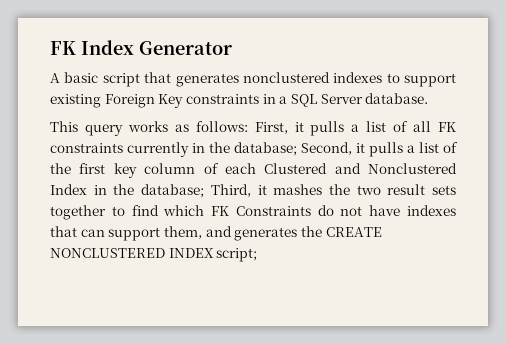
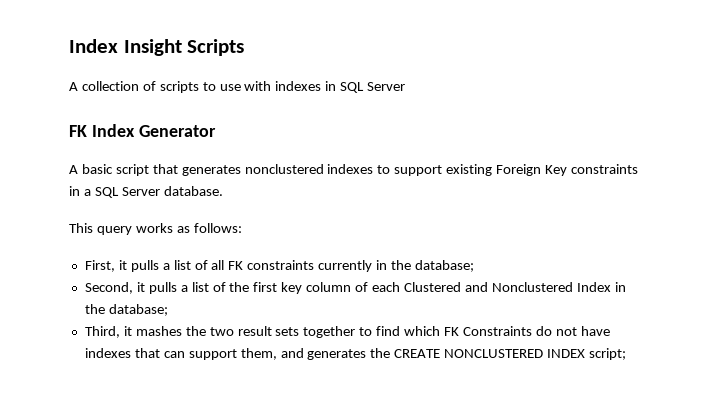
(50, 48) none -> [69,39,245,56] [69,81,406,93] Index Insight Scripts // A collection of scripts to use with indexes in SQL Server //
(248, 126) none -> (242, 228) //
(297, 149) none -> (474, 266) //
(205, 191) none -> (168, 310) //

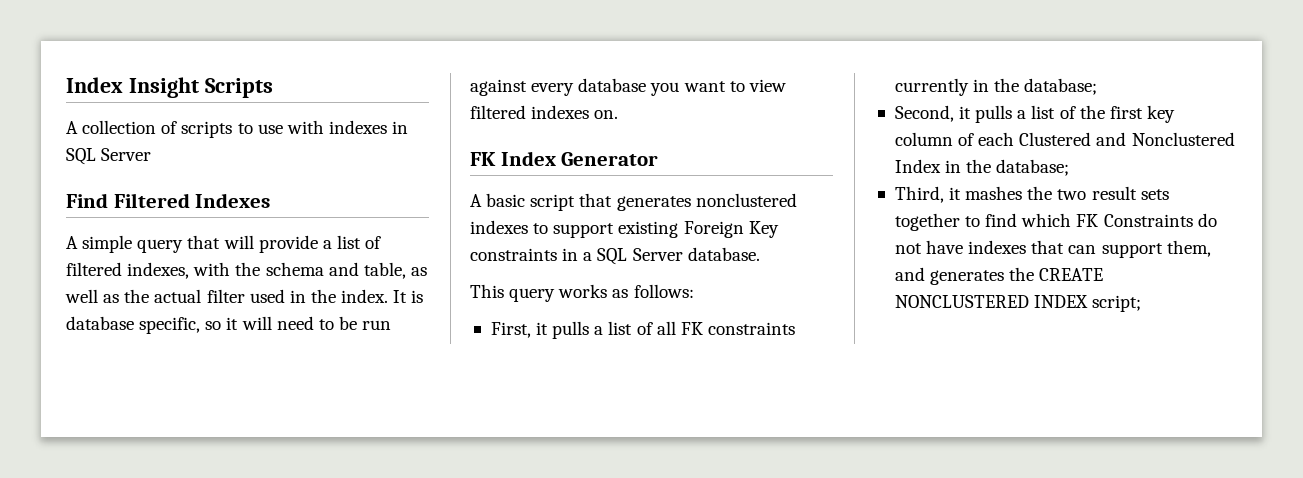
(406, 86) none -> [66,193,271,208] [66,235,382,253] [66,262,427,279] [65,289,424,303] [66,316,392,334] [470,78,786,96] [470,105,619,119] // Find Filtered Indexes // A simple query that will provide a list of filtered indexes, with the schema and table, as well as the actual filter used in the index. It is database specific, so it will need to be run against every database you want to view filtered indexes on.

